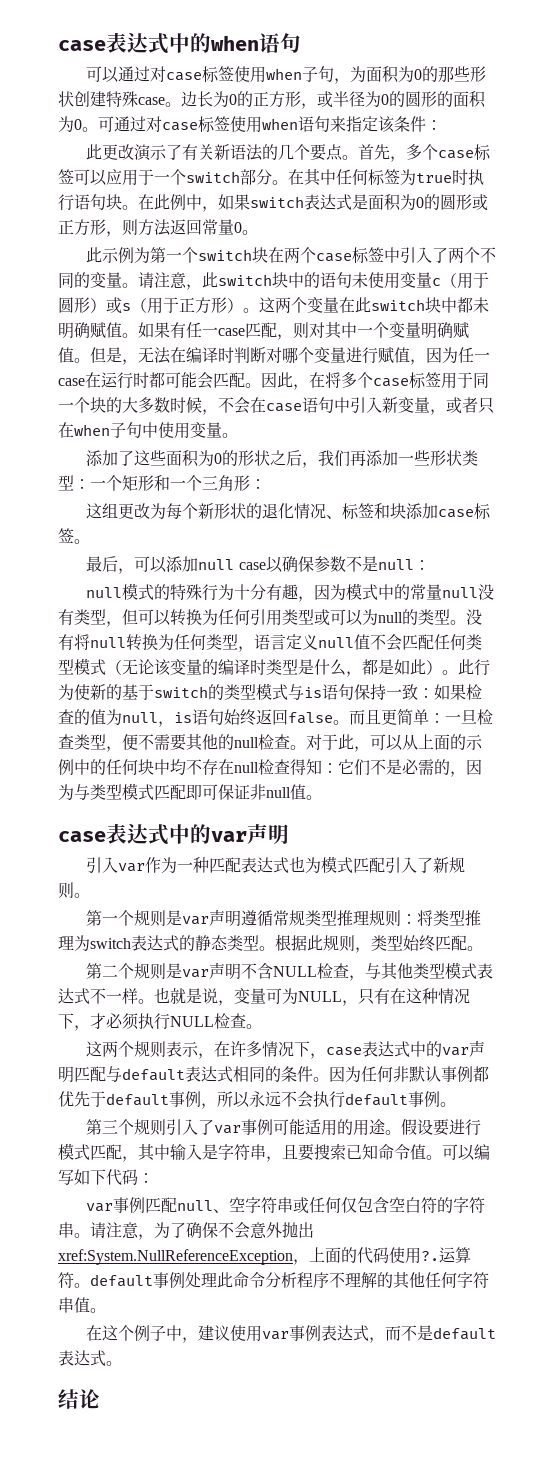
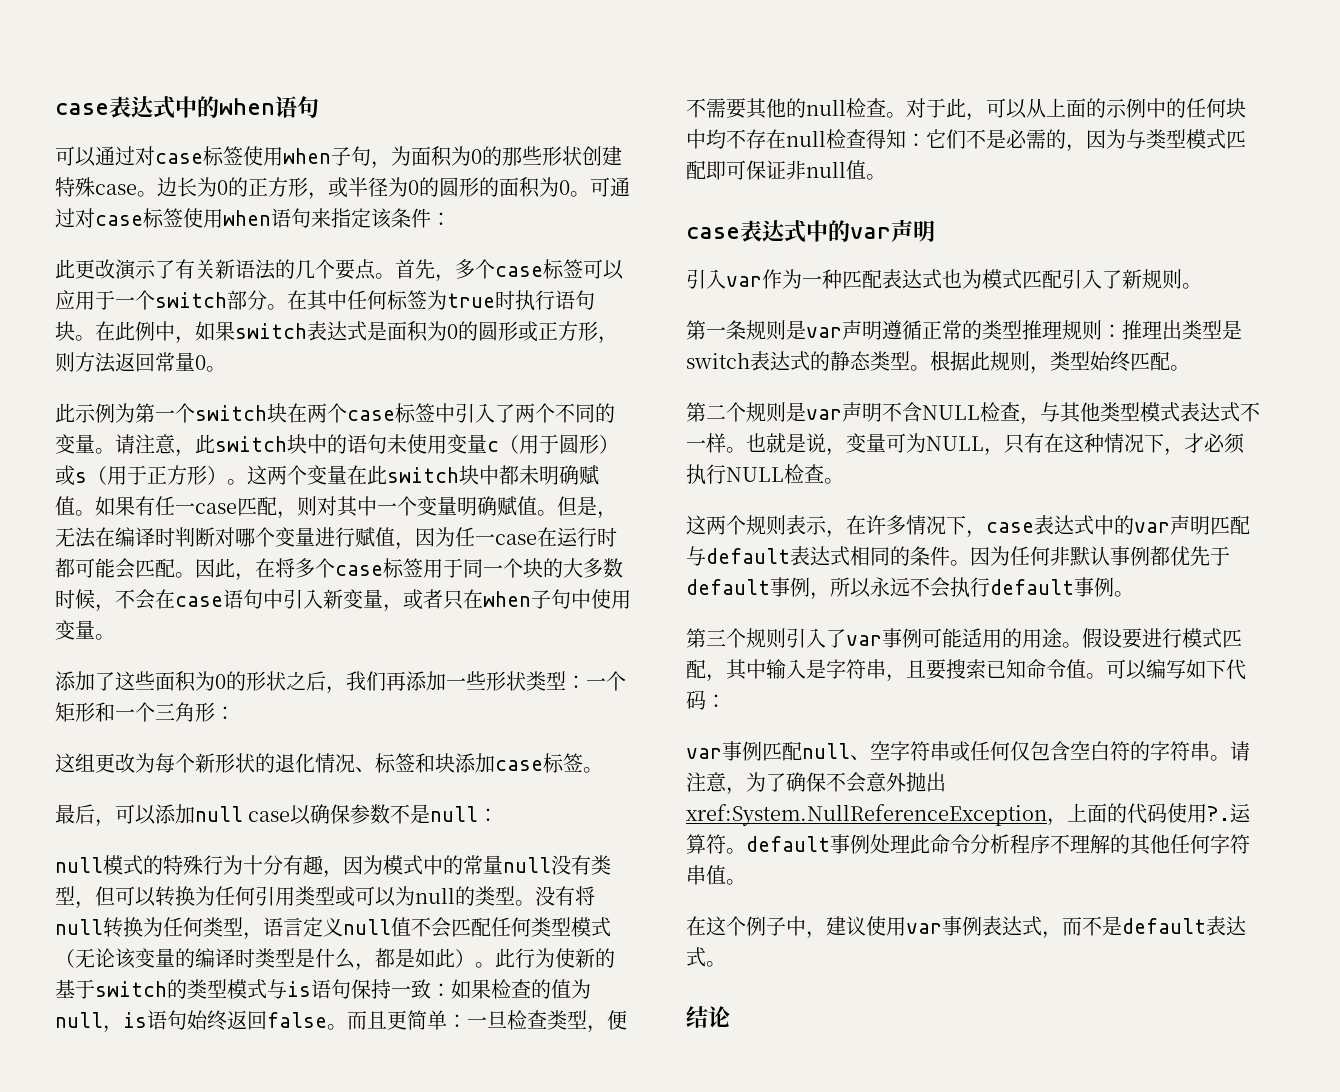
[118,910,135,926] 个 -> [726,320,746,340] 条
[273,910,306,926] 常规 -> [922,320,982,340] 正常的
[417,910,482,926] [58,935,90,951] 将类型推理为 -> [1122,320,1242,340] 推理出类型是

